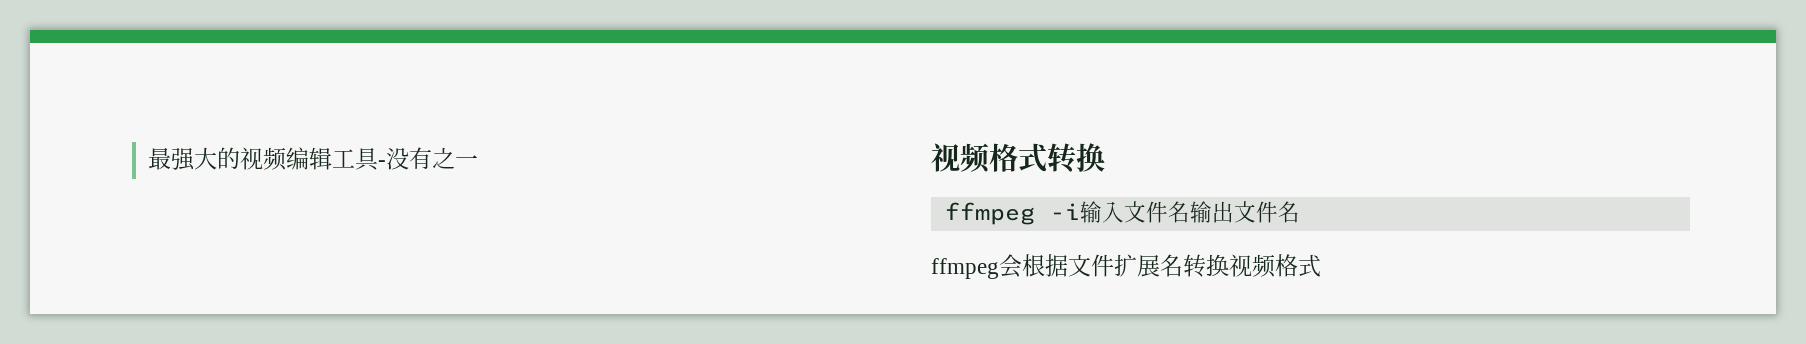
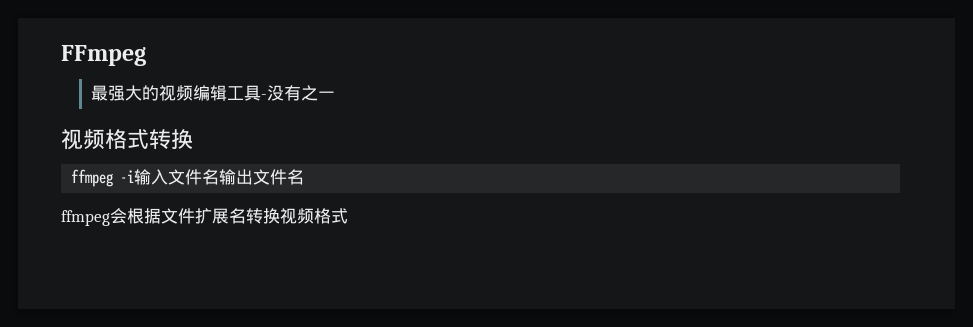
(148, 158) none -> [61,45,146,66] FFmpeg //

